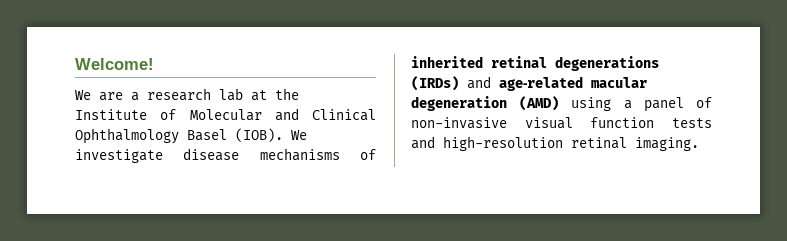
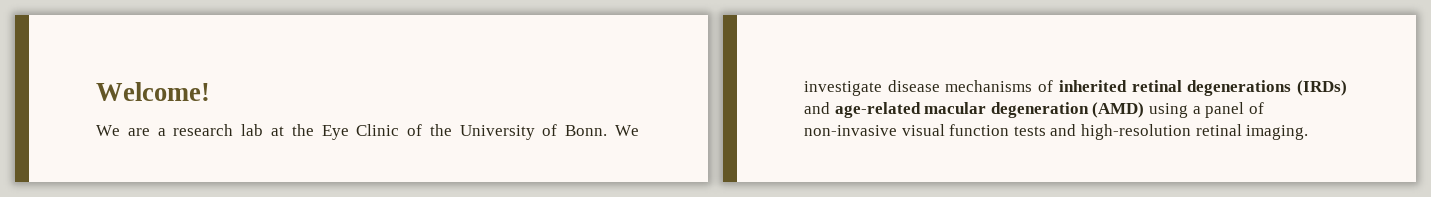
[75,108,376,121] [75,128,283,144] Institute of Molecular and Clinical Ophthalmology Basel (IOB). -> [321,124,608,140] Eye Clinic of the University of Bonn.

